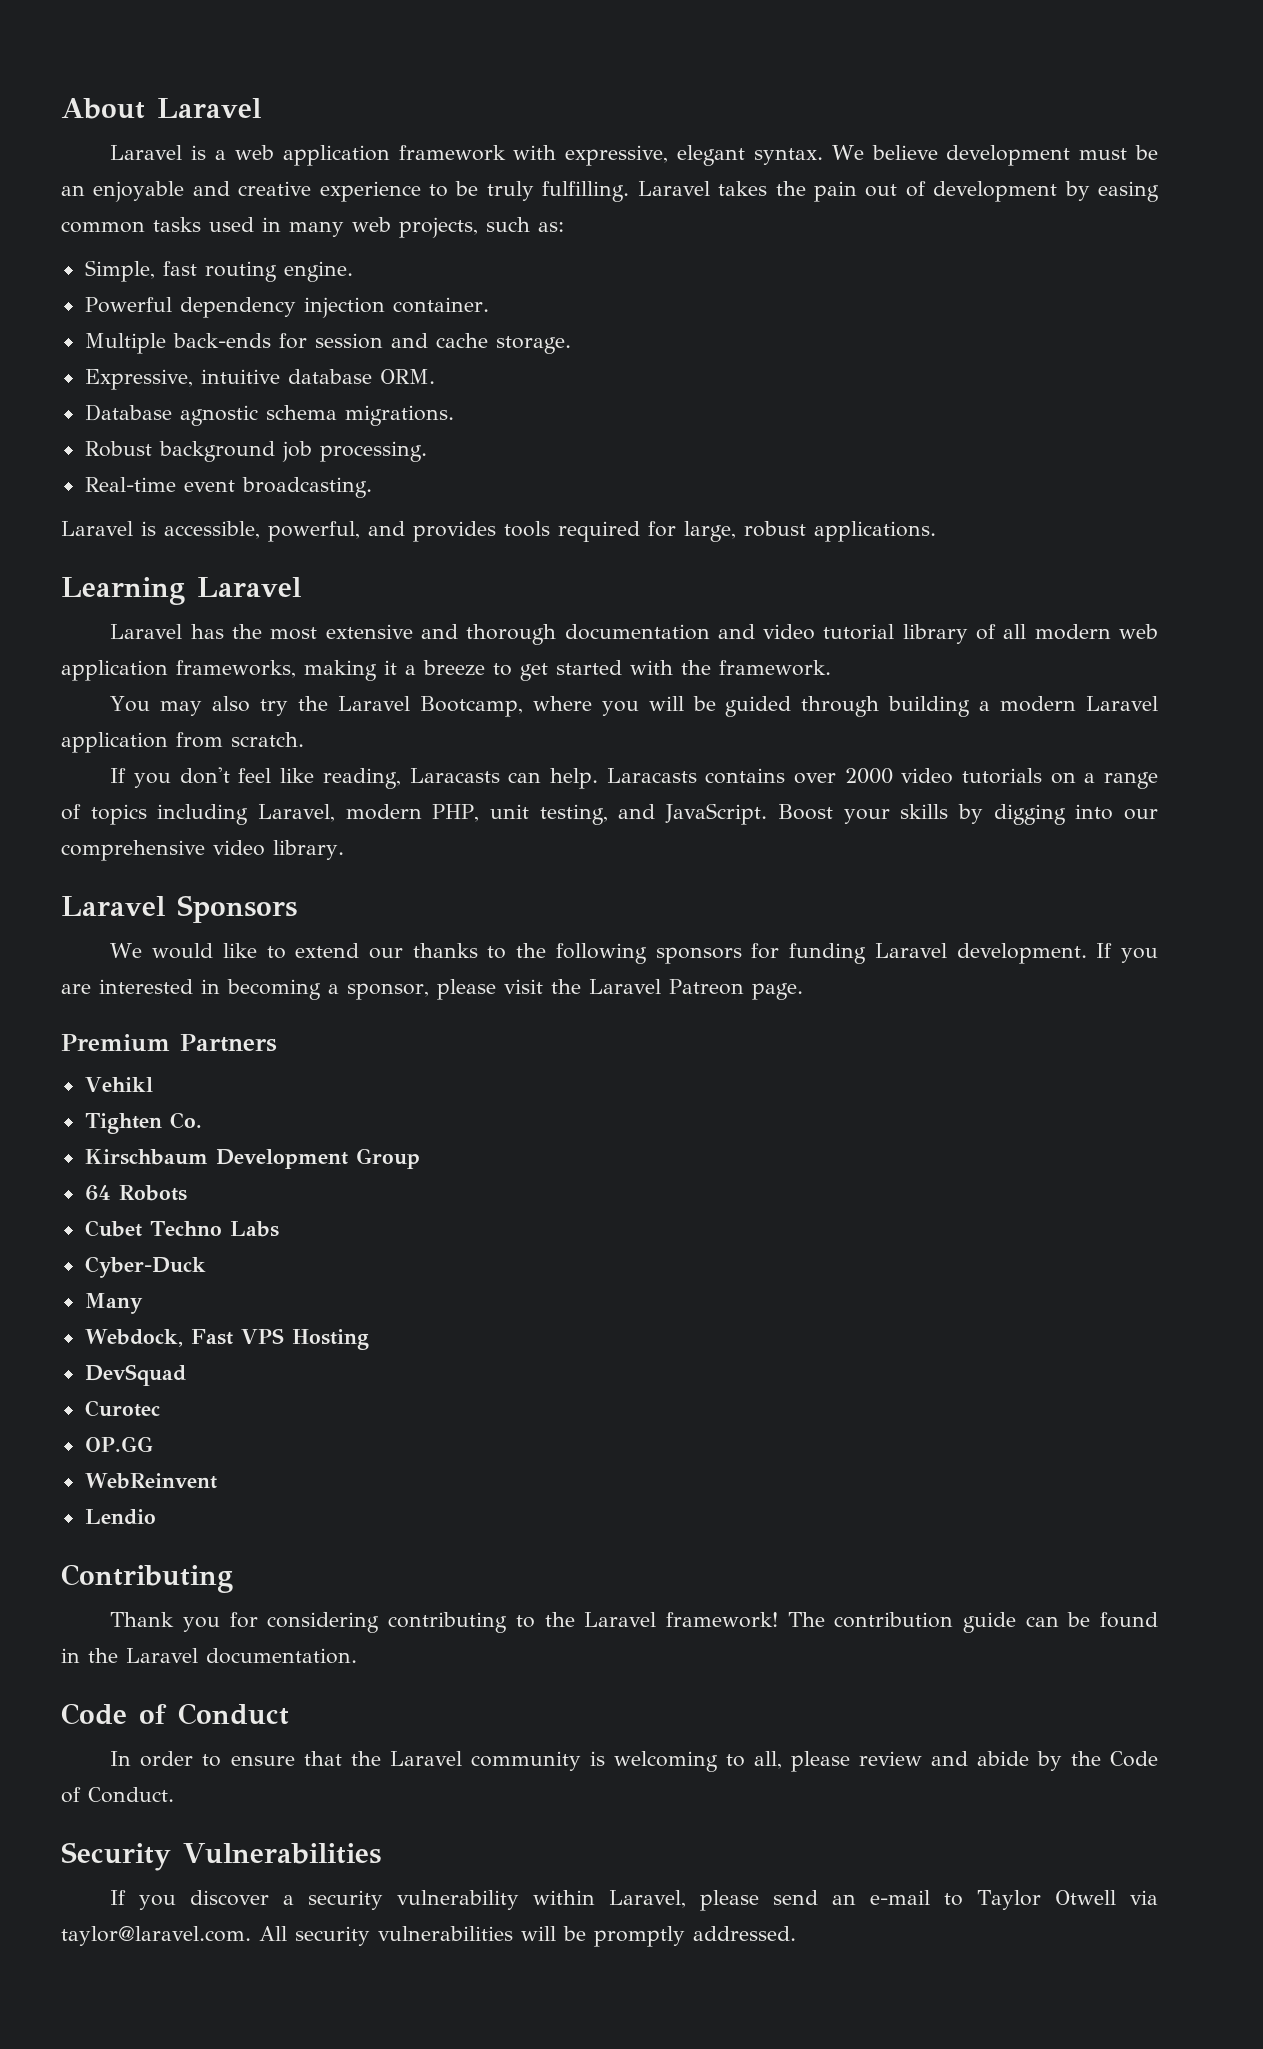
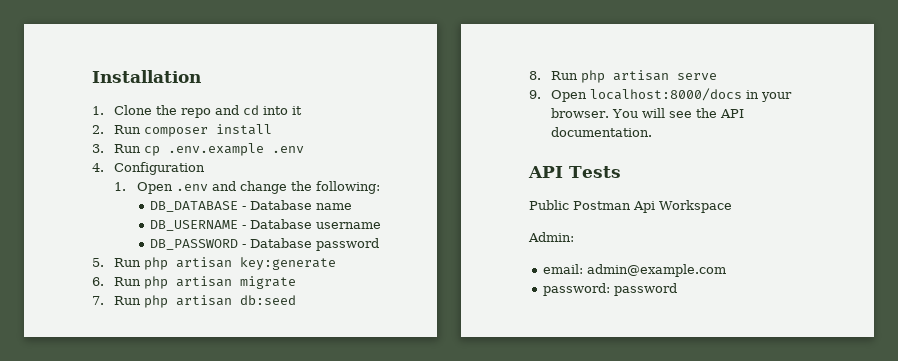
[61,98,261,119] [110,145,1158,166] [61,181,1159,202] [61,217,564,238] [84,260,353,282] [84,297,489,318] [84,333,571,354] [84,369,435,390] [84,404,454,426] [84,441,427,462] [84,477,372,498] [61,521,936,542] [61,577,301,605] [110,624,1158,645] [61,660,831,681] [110,696,1158,717] [61,732,304,753] [110,767,1158,789] [61,803,1158,825] [61,840,344,861] [61,895,297,923] [110,943,1158,964] [61,979,803,1000] [61,1034,277,1052] [84,1077,153,1092] [84,1112,202,1134] [84,1148,420,1169] [84,1185,187,1201] [84,1220,279,1237] [84,1256,206,1278] [84,1293,143,1314] [84,1328,369,1350] [84,1364,186,1386] [84,1400,160,1417] [84,1436,153,1452] [84,1473,217,1489] [84,1509,156,1525] [61,1564,233,1593] [110,1612,1158,1633] [61,1648,357,1664] [61,1703,289,1725] [110,1751,1159,1772] [61,1787,174,1803] [61,1842,381,1871] [110,1890,1159,1911] [61,1926,796,1947] About Laravel // Laravel is a web application framework with expressive, elegant syntax. We believe development must be an enjoyable and creative experience to be truly fulfilling. Laravel takes the pain out of development by easing common tasks used in many web projects, such as: // Simple, fast routing engine. // Powerful dependency injection container. // Multiple back-ends for session and cache storage. // Expressive, intuitive database ORM. // Database agnostic schema migrations. // Robust background job processing. // Real-time event broadcasting. // Laravel is accessible, powerful, and provides tools required for large, robust applications. // Learning Laravel // Laravel has the most extensive and thorough documentation and video tutorial library of all modern web application frameworks, making it a breeze to get started with the framework. // You may also try the Laravel Bootcamp, where you will be guided through building a modern Laravel application from scratch. // If you don't feel like reading, Laracasts can help. Laracasts contains over 2000 video tutorials on a range of topics including Laravel, modern PHP, unit testing, and JavaScript. Boost your skills by digging into our comprehensive video library. // Laravel Sponsors // We would like to extend our thanks to the following sponsors for funding Laravel development. If you are interested in becoming a sponsor, please visit the Laravel Patreon page. // Premium Partners // Vehikl // Tighten Co. // Kirschbaum Development Group // 64 Robots // Cubet Techno Labs // Cyber-Duck // Many // Webdock, Fast VPS Hosting // DevSquad // Curotec // OP.GG // WebReinvent // Lendio // Contributing // Thank you for considering contributing to the Laravel framework! The contribution guide can be found in the Laravel documentation. // Code of Conduct // In order to ensure that the Laravel community is welcoming to all, please review and abide by the Code of Conduct. // Security Vulnerabilities // If you discover a security vulnerability within Laravel, please send an e-mail to Taylor Otwell via taylor@laravel.com. All security vulnerabilities will be promptly addressed. -> [92,70,201,83] [92,105,303,118] [92,124,273,137] [92,143,305,156] [92,162,206,175] [114,181,380,194] [150,200,353,212] [150,219,382,231] [150,238,380,251] [92,257,337,270] [92,276,297,289] [92,295,297,308] [529,70,718,83] [529,88,793,102] [551,108,745,118] [551,127,653,137] [528,166,621,178] [529,200,732,213] [528,232,574,242] [542,264,726,277] [542,283,677,296] Installation // 1. Clone the repo and cd into it // 2. Run composer install // 3. Run cp .env.example .env // 4. Configuration // 1. Open .env and change the following: // DB_DATABASE - Database name // DB_USERNAME - Database username // DB_PASSWORD - Database password // 5. Run php artisan key:generate // 6. Run php artisan migrate // 7. Run php artisan db:seed // 8. Run php artisan serve // 9. Open localhost:8000/docs in your browser. You will see the API documentation. // API Tests // Public Postman Api Workspace // Admin: // email: admin@example.com // password: password

